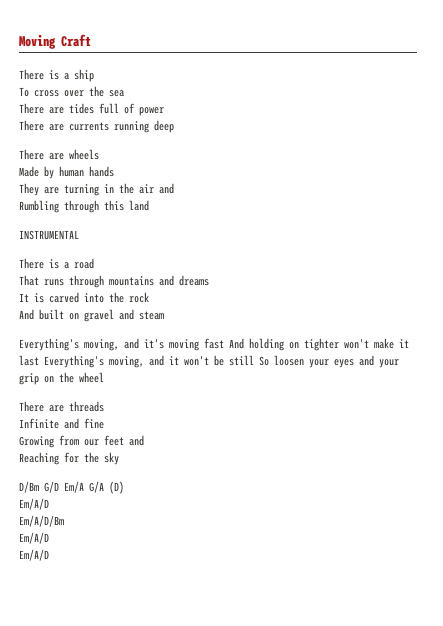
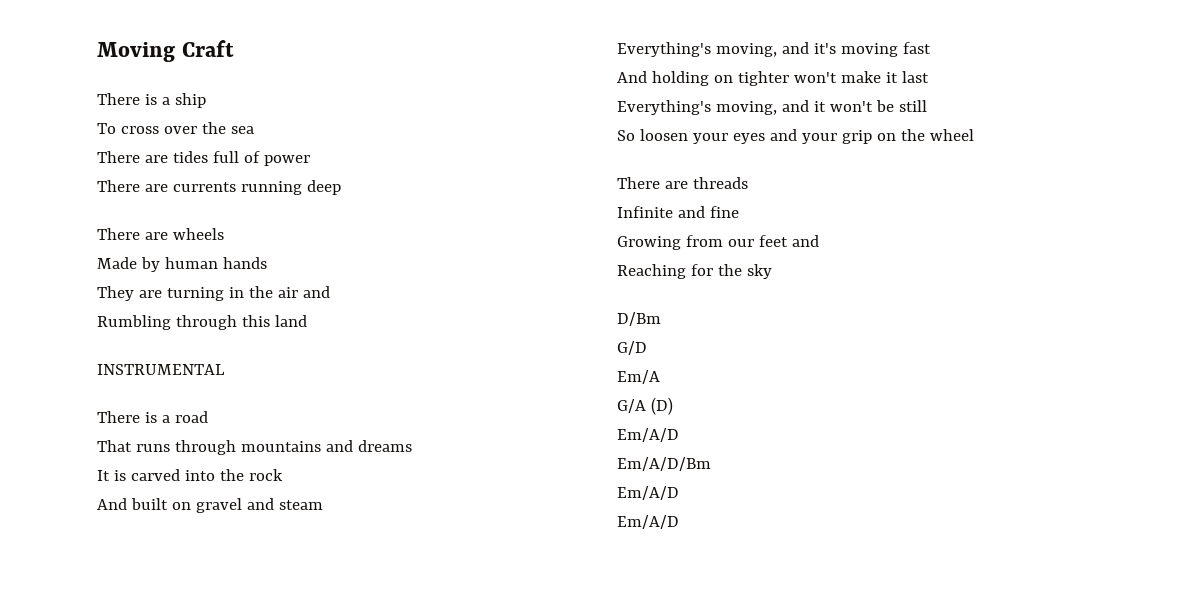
(224, 343) none -> (931, 48) //
(39, 360) none -> (929, 77) //
(254, 360) none -> (927, 106) //
(39, 487) none -> (661, 319) //
(59, 487) none -> (647, 348) //
(84, 487) none -> (660, 377) //

